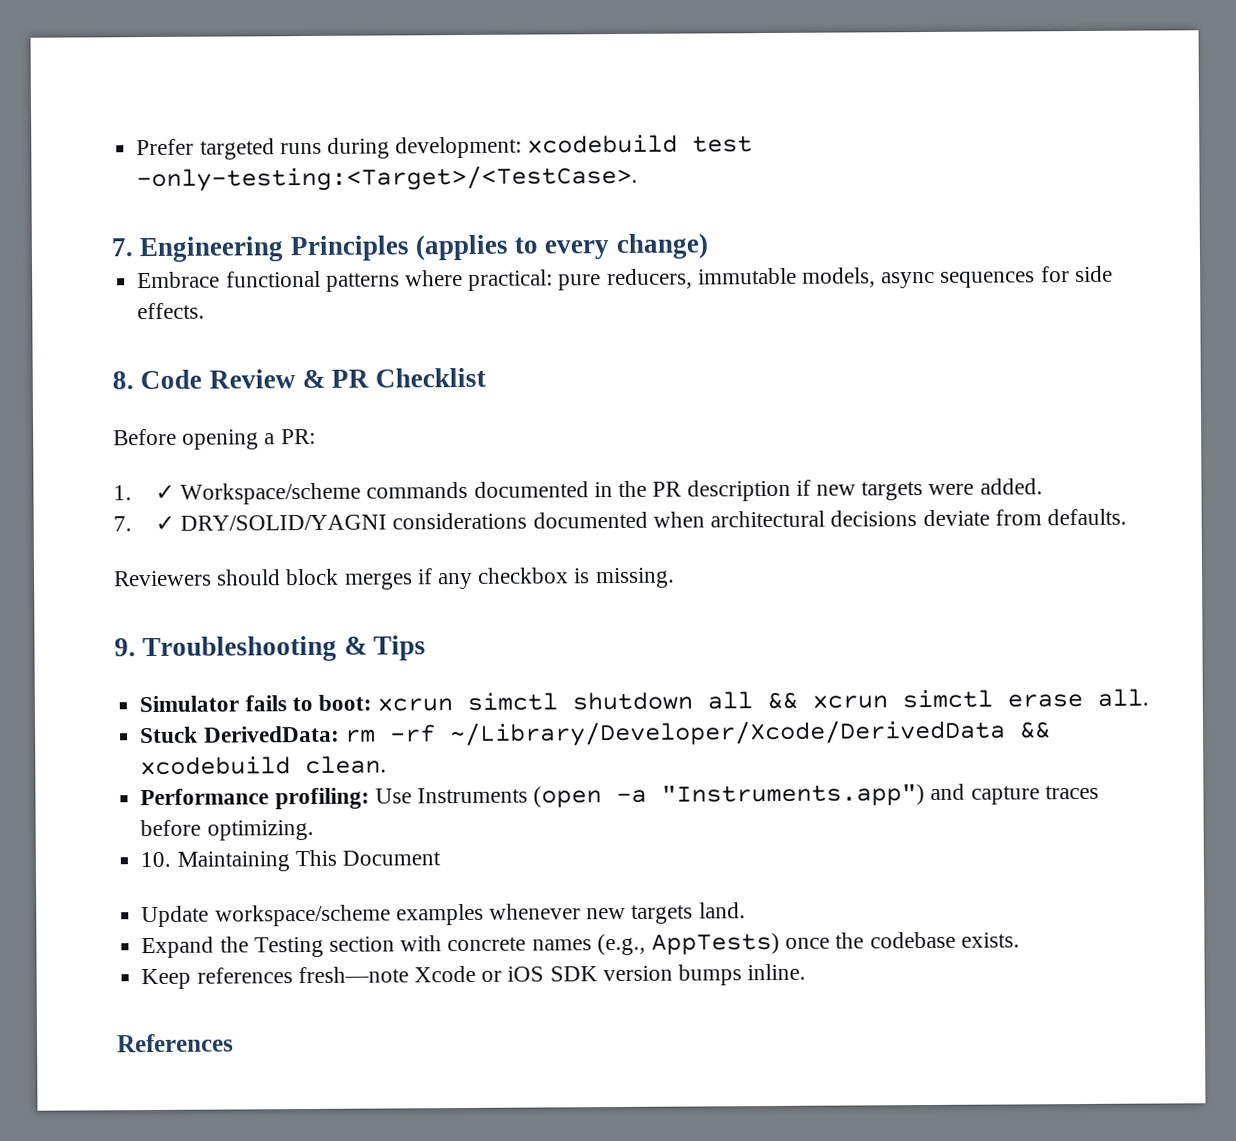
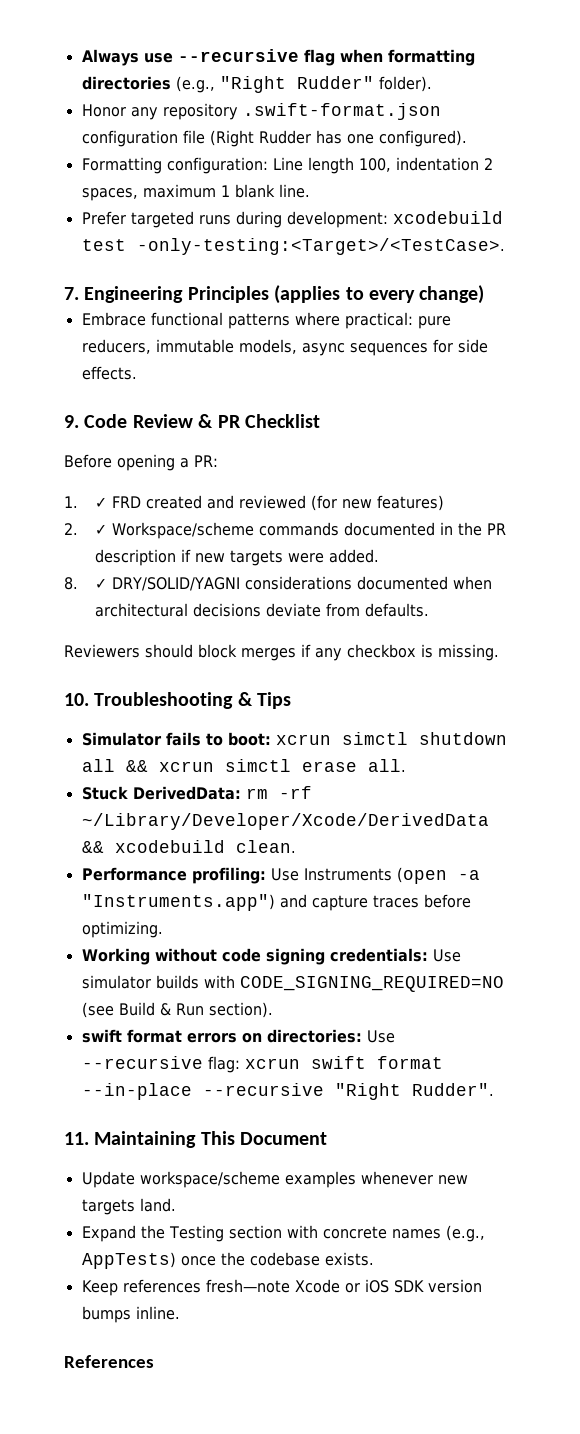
(136, 147) none -> [81,49,475,66] [81,76,432,93] [81,103,441,120] [81,130,467,147] [81,157,493,174] [81,184,310,201] Always use --recursive flag when formatting directories (e.g., "Right Rudder" folder). // Honor any repository .swift-format.json configuration file (Right Rudder has one configured). // Formatting configuration: Line length 100, indentation 2 spaces, maximum 1 blank line. //
[112,371,134,390] 8. -> [64,415,79,428] 9.
(176, 492) none -> [111,495,444,511] [64,523,107,535] FRD created and reviewed (for new features) // 2. ✓
[113,516,132,532] 7. -> [64,577,78,590] 8.
[114,638,136,657] 9. -> [64,693,89,706] 10.
[140,851,172,868] 10. -> [81,948,461,965] [81,975,504,992] [81,1002,273,1018] [81,1029,395,1043] [81,1056,443,1073] [81,1083,494,1100] [64,1132,89,1145] Working without code signing credentials: Use simulator builds with CODE_SIGNING_REQUIRED=NO (see Build & Run section). // swift format errors on directories: Use --recursive flag: xcrun swift format --in-place --recursive "Right Rudder". // 11.

